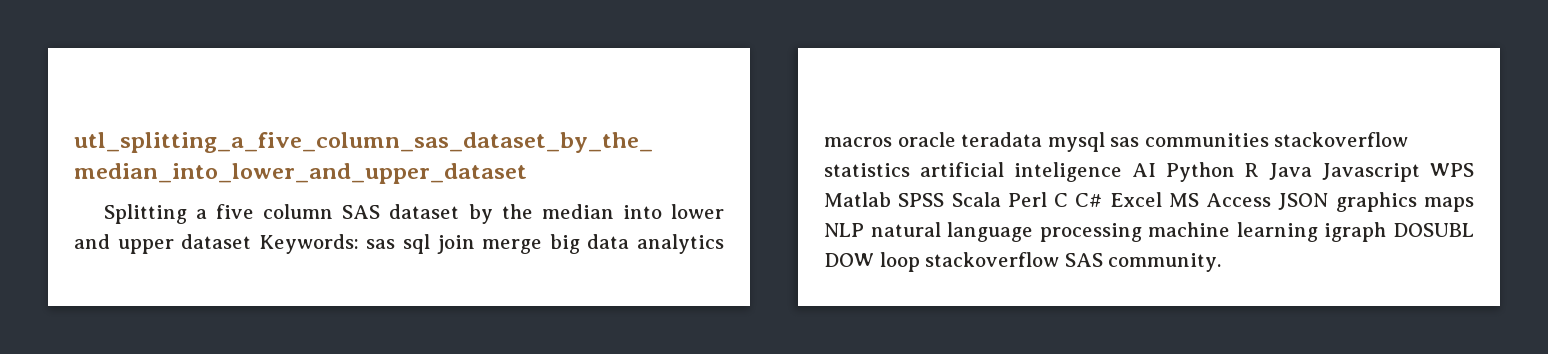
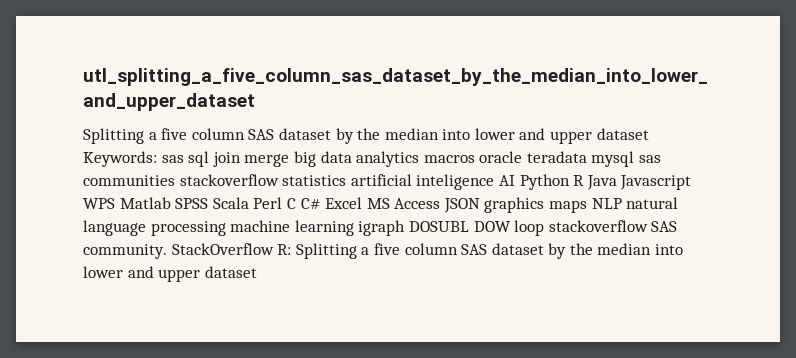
(1222, 262) none -> [171,243,684,259] [83,266,257,282] StackOverflow R: Splitting a five column SAS dataset by the median into lower and upper dataset

